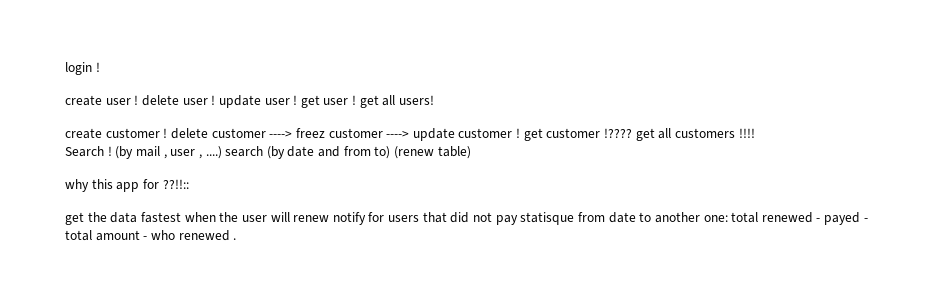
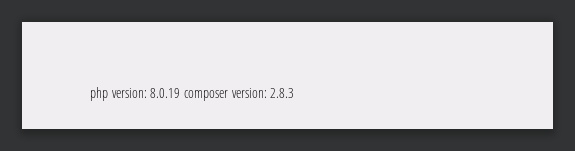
[65,62,100,75] [65,95,435,108] [65,128,755,141] [65,146,471,159] [65,179,189,192] [65,212,868,225] [65,230,237,241] login ! // create user ! delete user ! update user ! get user ! get all users! // create customer ! delete customer ----> freez customer ----> update customer ! get customer !???? get all customers !!!! // Search ! (by mail , user , ....) search (by date and from to) (renew table) // why this app for ??!!:: // get the data fastest when the user will renew notify for users that did not pay statisque from date to another one: total renewed - payed - total amount - who renewed . -> [90,87,295,101] php version: 8.0.19 composer version: 2.8.3

